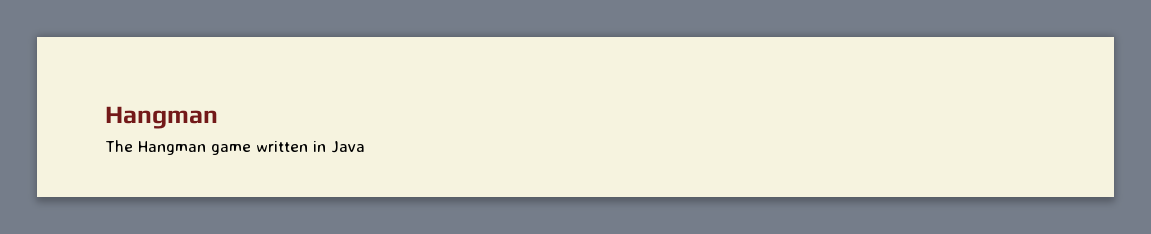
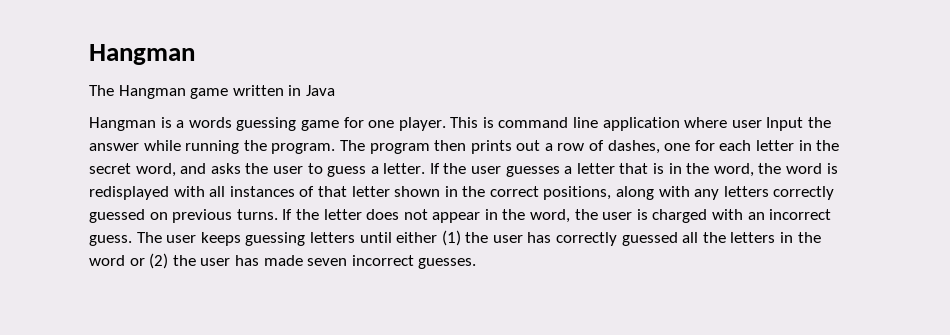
(365, 147) none -> [89,117,832,131] [89,140,840,154] [89,163,838,177] [89,186,835,200] [89,209,832,223] [89,230,821,246] [89,253,477,269] // Hangman is a words guessing game for one player. This is command line application where user Input the answer while running the program. The program then prints out a row of dashes, one for each letter in the secret word, and asks the user to guess a letter. If the user guesses a letter that is in the word, the word is redisplayed with all instances of that letter shown in the correct positions, along with any letters correctly guessed on previous turns. If the letter does not appear in the word, the user is charged with an incorrect guess. The user keeps guessing letters until either (1) the user has correctly guessed all the letters in the word or (2) the user has made seven incorrect guesses.

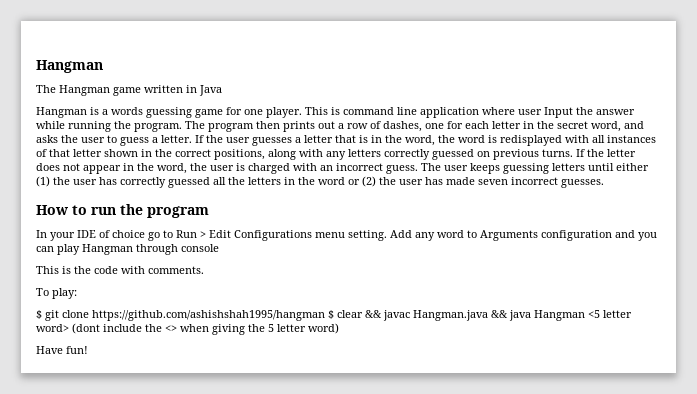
(477, 263) none -> [36,204,209,218] [36,230,657,241] [36,244,219,255] [36,266,204,274] [36,288,77,299] [36,310,632,321] [36,323,339,335] [36,346,88,354] // How to run the program // In your IDE of choice go to Run > Edit Configurations menu setting. Add any word to Arguments configuration and you can play Hangman through console // This is the code with comments. // To play: // $ git clone https://github.com/ashishshah1995/hangman $ clear && javac Hangman.java && java Hangman <5 letter word> (dont include the <> when giving the 5 letter word) // Have fun!

